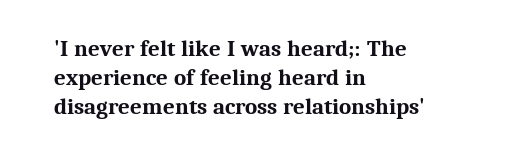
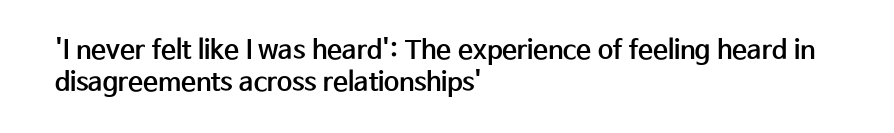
[287,40,361,59] heard;: -> [312,37,399,60] heard':

